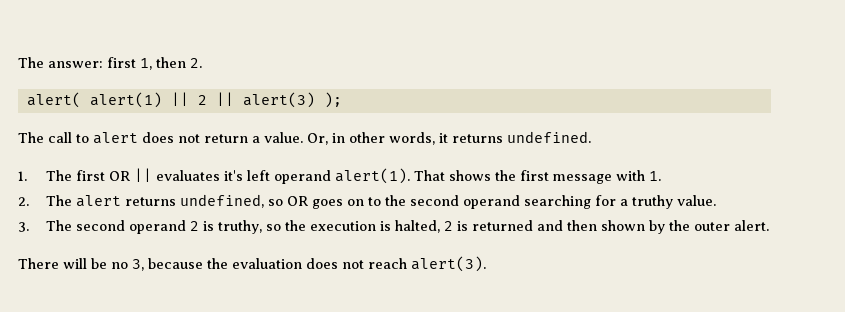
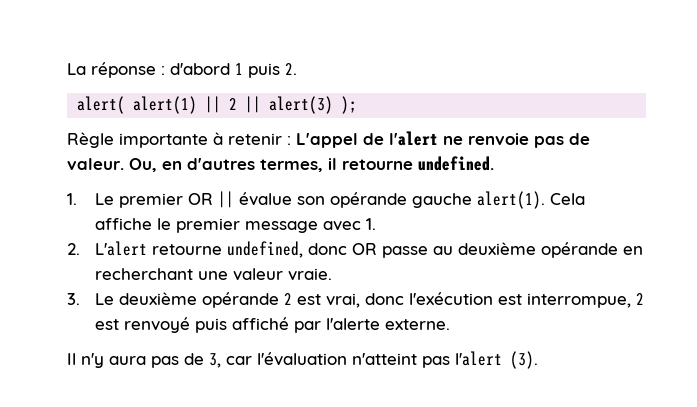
[18,57,186,70] The answer: first 1, then -> [67,62,280,78] La réponse : d'abord 1 puis
[18,131,591,145] [18,168,662,184] [18,194,717,209] [18,220,770,234] [18,256,486,272] The call to alert does not return a value. Or, in other words, it returns undefined. // 1. The first OR || evaluates it's left operand alert(1). That shows the first message with 1. // 2. The alert returns undefined, so OR goes on to the second operand searching for a truthy value. // 3. The second operand 2 is truthy, so the execution is halted, 2 is returned and then shown by the outer alert. // There will be no 3, because the evaluation does not reach alert(3). -> [67,131,590,148] [67,156,494,172] [67,191,585,209] [94,218,376,233] [67,241,643,258] [94,268,332,281] [67,292,644,308] [94,317,450,333] [67,351,538,369] Règle importante à retenir : L'appel de l'alert ne renvoie pas de valeur. Ou, en d'autres termes, il retourne undefined. // 1. Le premier OR || évalue son opérande gauche alert(1). Cela affiche le premier message avec 1. // 2. L'alert retourne undefined, donc OR passe au deuxième opérande en recherchant une valeur vraie. // 3. Le deuxième opérande 2 est vrai, donc l'exécution est interrompue, 2 est renvoyé puis affiché par l'alerte externe. // Il n'y aura pas de 3, car l'évaluation n'atteint pas l'alert (3).

